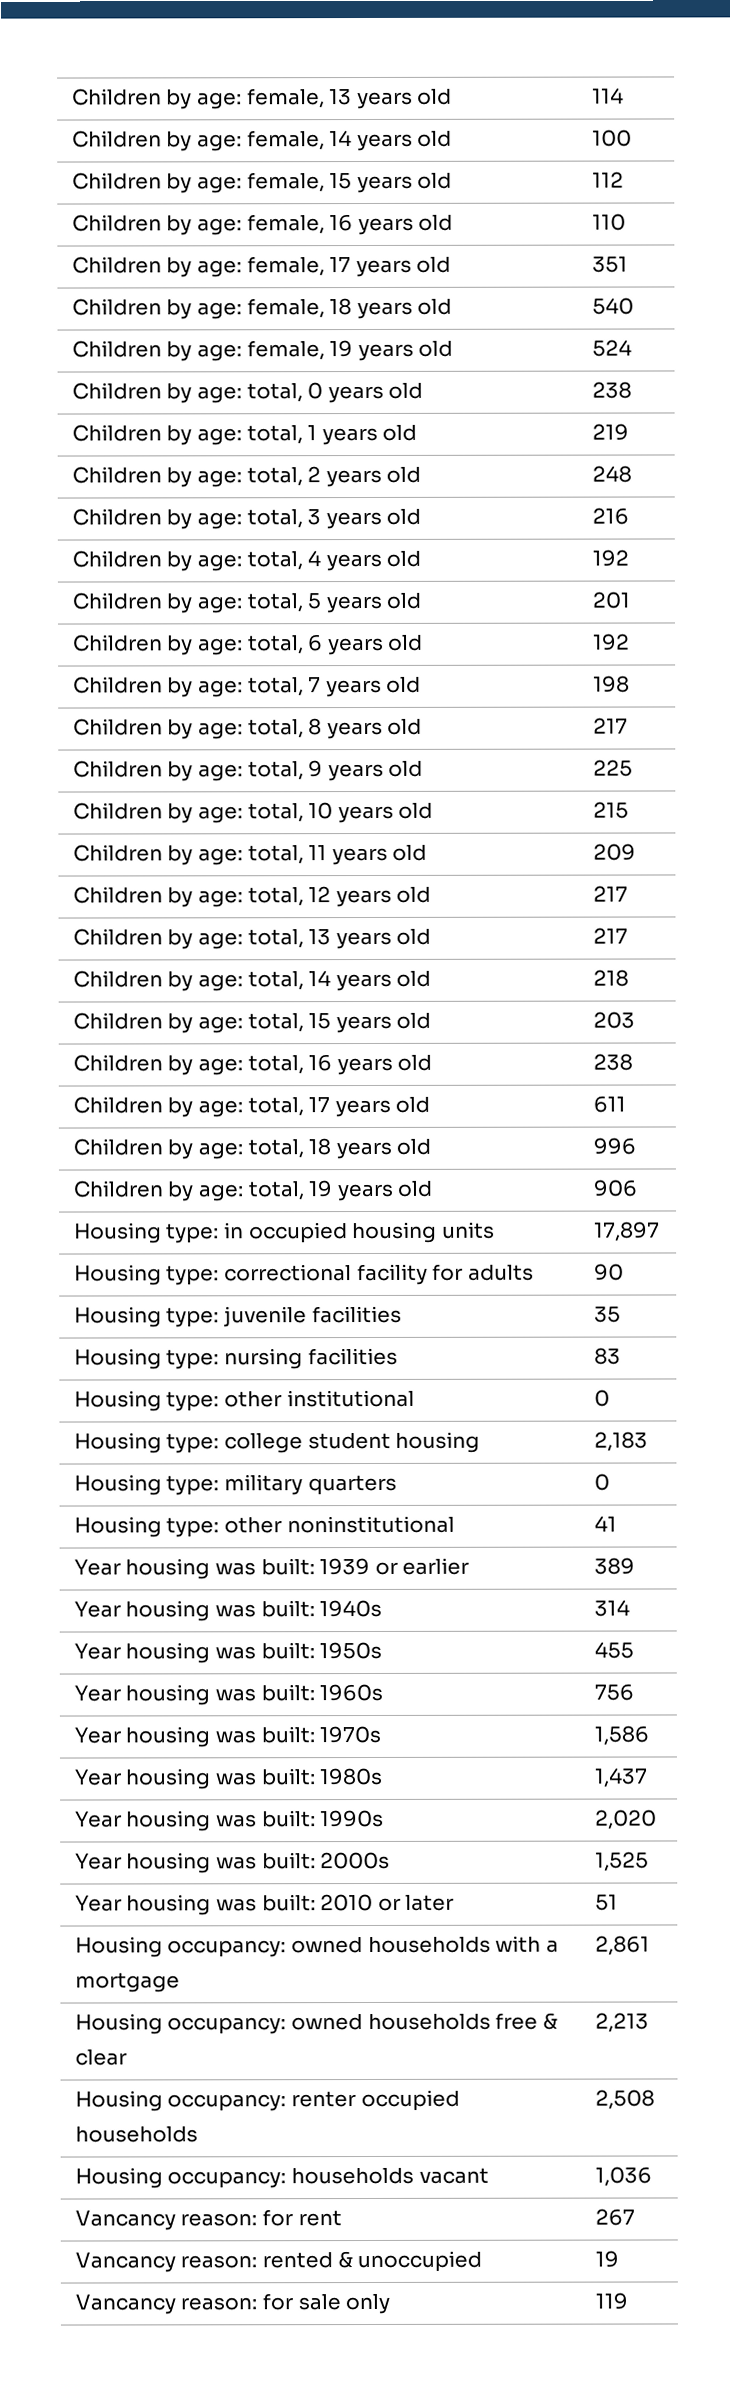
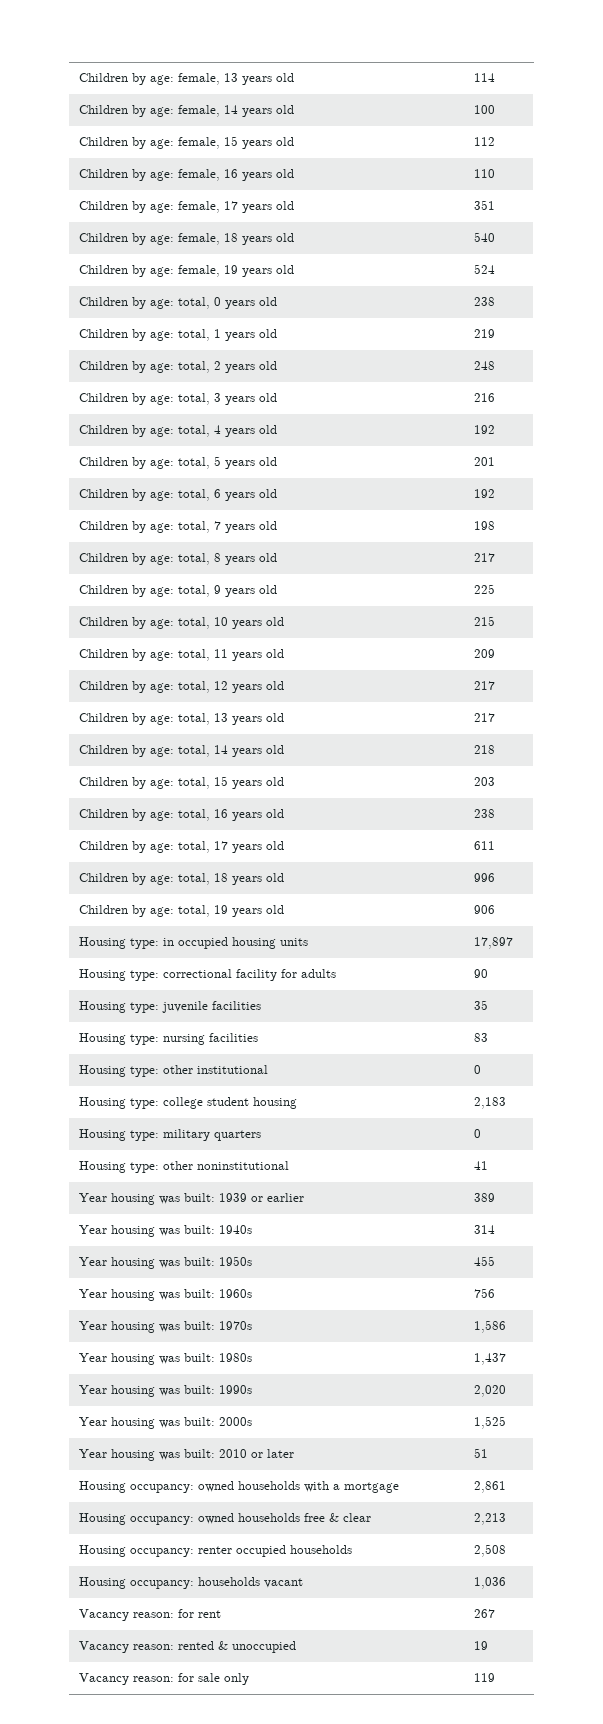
[74,2210,176,2231] Vancancy -> [78,1609,129,1621] Vacancy
[74,2252,176,2273] Vancancy -> [78,1641,129,1653] Vacancy
[74,2294,176,2315] Vancancy -> [78,1673,129,1685] Vacancy

